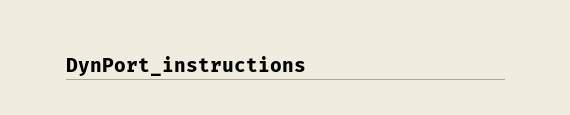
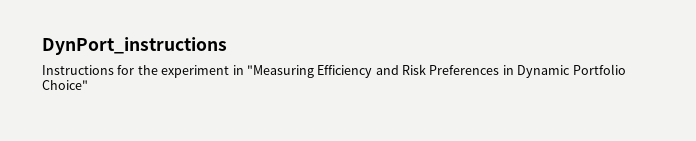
(306, 66) none -> [42,64,626,78] [42,80,88,90] // Instructions for the experiment in "Measuring Efficiency and Risk Preferences in Dynamic Portfolio Choice"

